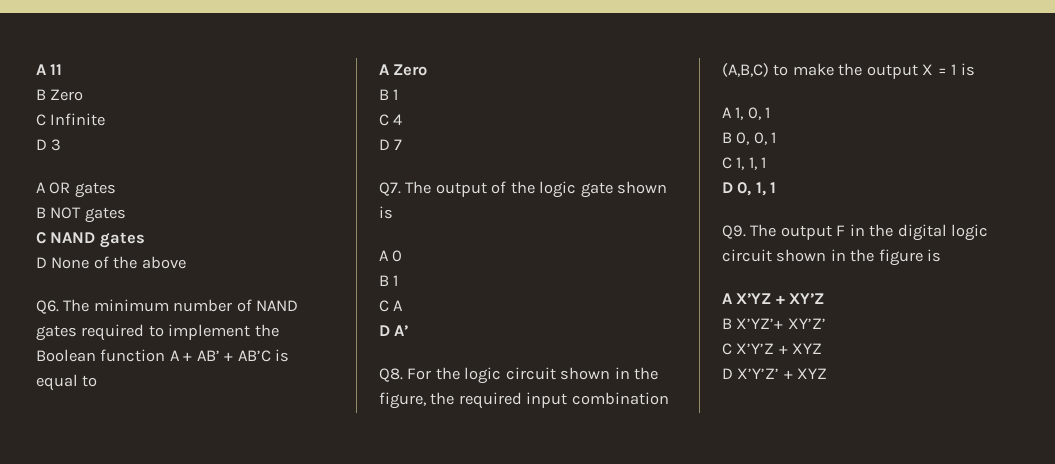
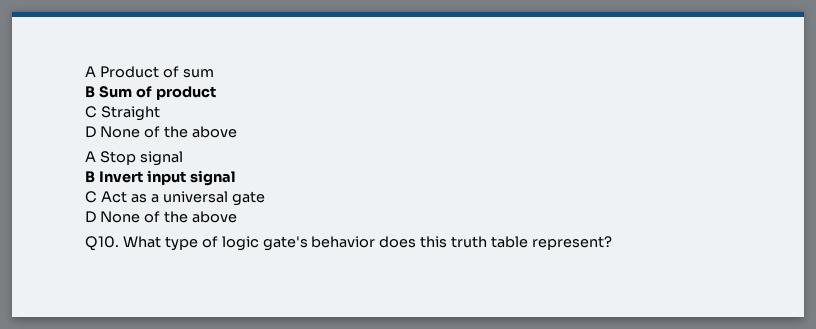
[36,64,63,75] [36,89,84,101] [36,113,106,126] [36,139,62,151] [36,182,116,198] [36,207,126,223] [36,232,145,248] [36,256,186,269] [36,299,299,314] [36,324,279,341] [36,349,290,362] [36,374,98,391] [379,64,428,76] [379,89,399,100] [379,114,403,126] [379,139,403,150] [379,181,668,198] [379,206,393,219] [379,250,403,262] [379,275,399,286] [379,300,404,312] [379,325,409,336] [379,367,659,384] [379,392,669,409] [722,63,975,79] [722,107,771,120] [722,132,777,145] [722,157,767,170] [722,182,777,196] [722,224,989,241] [722,249,942,266] [722,293,825,304] [722,318,826,329] [722,343,823,355] [722,368,828,379] A 11 // B Zero // C Infinite // D 3 // A OR gates // B NOT gates // C NAND gates // D None of the above // Q6. The minimum number of NAND gates required to implement the Boolean function A + AB’ + AB’C is equal to // A Zero // B 1 // C 4 // D 7 // Q7. The output of the logic gate shown is // A 0 // B 1 // C A // D A’ // Q8. For the logic circuit shown in the figure, the required input combination (A,B,C) to make the output X = 1 is // A 1, 0, 1 // B 0, 0, 1 // C 1, 1, 1 // D 0, 1, 1 // Q9. The output F in the digital logic circuit shown in the figure is // A X’YZ + XY’Z // B X’YZ’+ XY’Z’ // C X’Y’Z + XYZ // D X’Y’Z’ + XYZ -> [85,66,214,78] [85,86,216,100] [85,106,160,121] [85,126,237,138] [85,151,183,166] [85,170,236,186] [85,191,265,206] [85,211,237,223] [85,236,613,251] A Product of sum // B Sum of product // C Straight // D None of the above // A Stop signal // B Invert input signal // C Act as a universal gate // D None of the above // Q10. What type of logic gate's behavior does this truth table represent?

